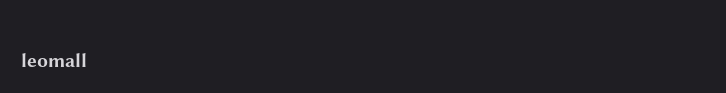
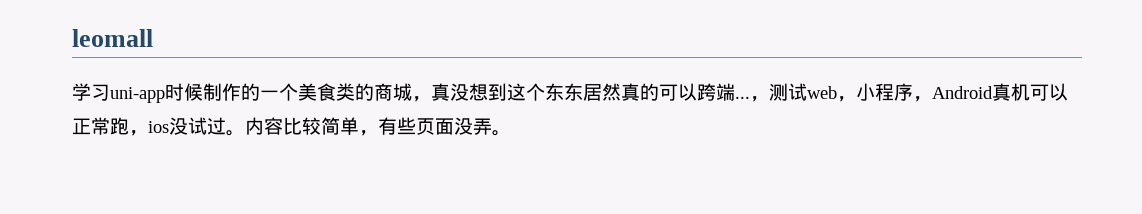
(87, 60) none -> [72,83,1068,103] [72,117,511,136] // 学习uni-app时候制作的一个美食类的商城，真没想到这个东东居然真的可以跨端...，测试web，小程序，Android真机可以正常跑，ios没试过。内容比较简单，有些页面没弄。

